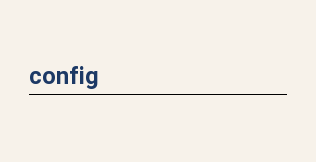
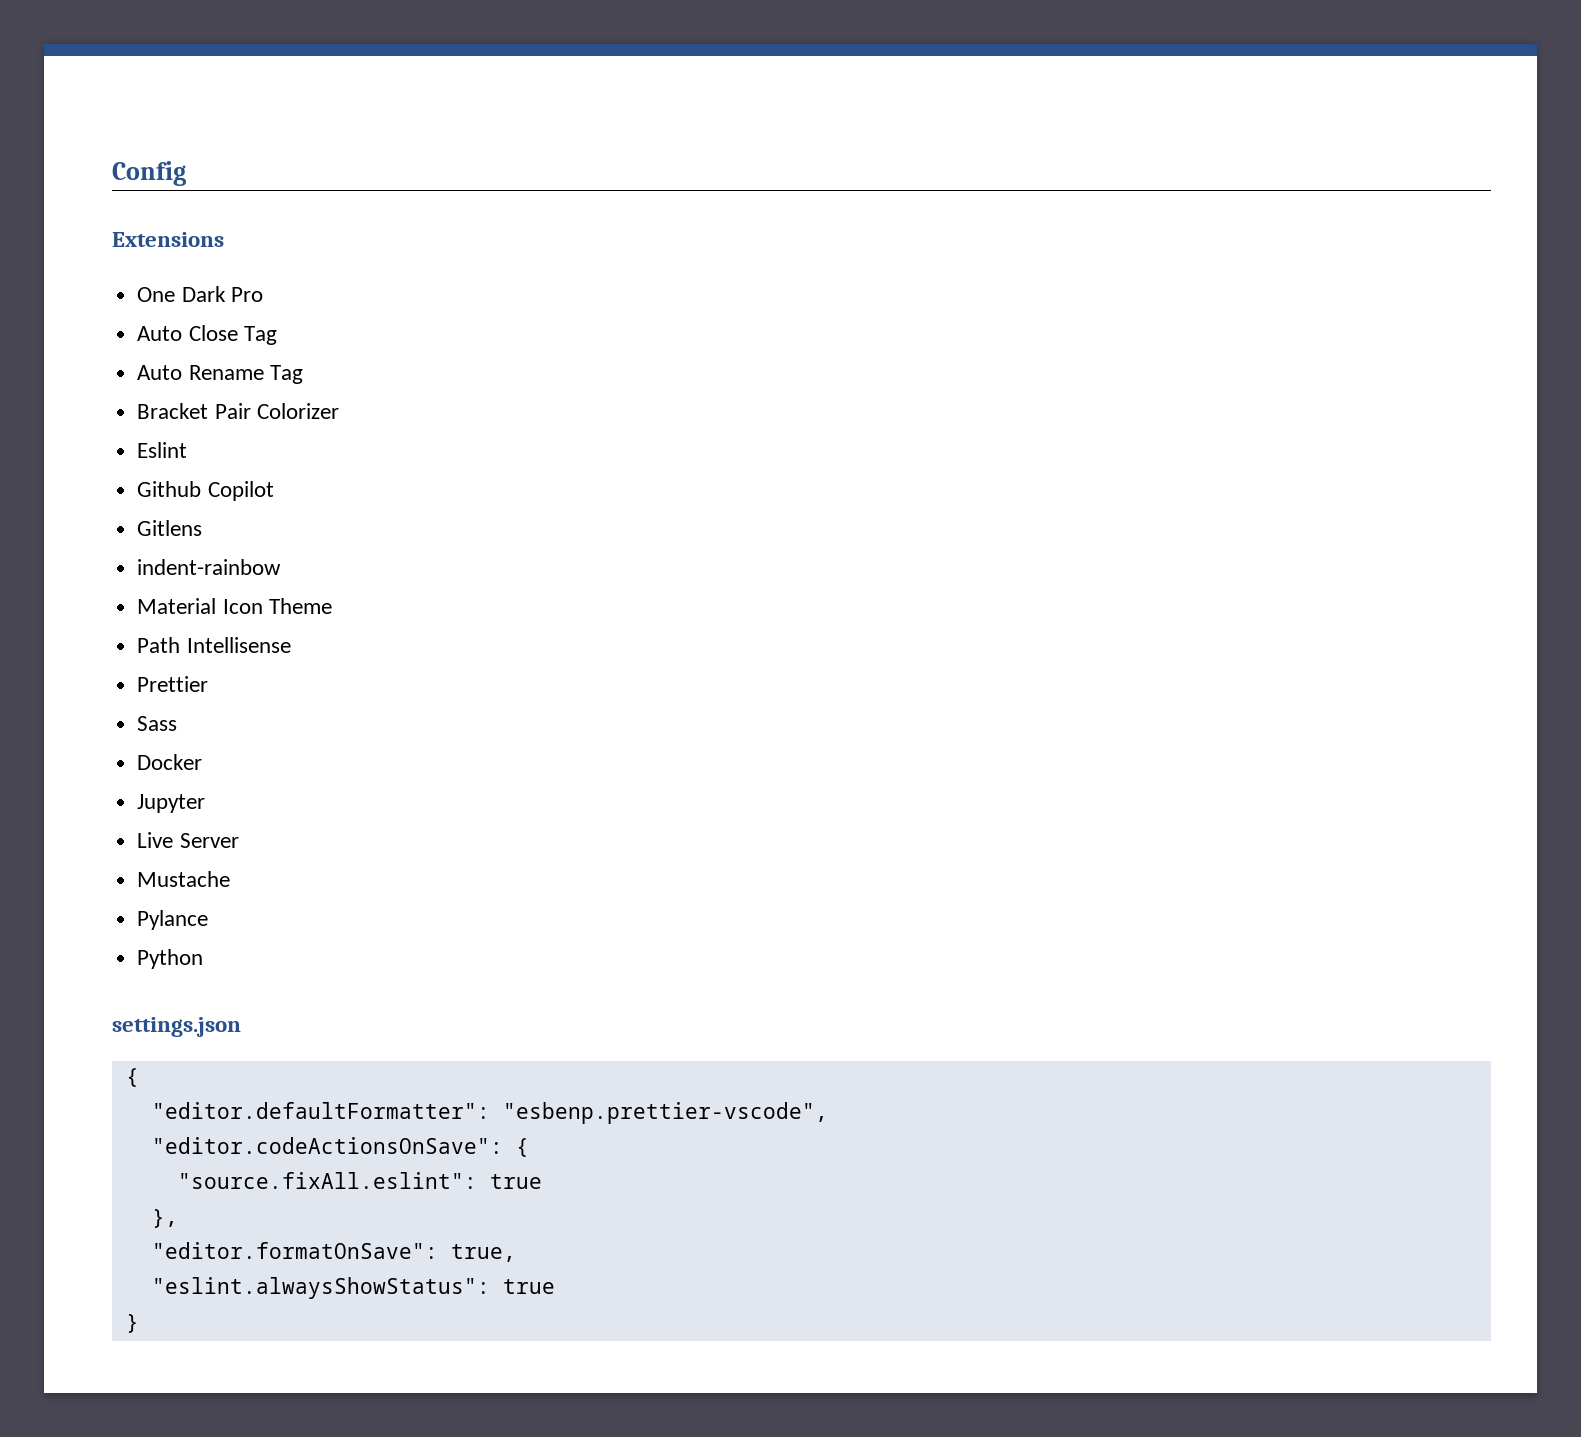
[29,66,99,89] config -> [112,161,186,186] [112,232,224,247] [137,286,263,302] [137,325,277,345] [137,365,303,384] [137,403,339,419] [137,442,188,458] [137,481,274,501] [137,520,203,536] [137,559,282,575] [137,598,332,614] [137,637,291,653] [137,676,209,692] [137,716,178,731] [137,754,203,770] [137,794,206,813] [137,832,239,848] [137,871,231,887] [137,910,209,930] [137,949,204,969] [112,1017,241,1037] [125,1068,139,1087] [151,1102,828,1124] [151,1137,529,1157] [177,1172,542,1189] [151,1209,178,1228] [151,1242,516,1262] [151,1277,555,1299] [125,1314,139,1333] Config // Extensions // One Dark Pro // Auto Close Tag // Auto Rename Tag // Bracket Pair Colorizer // Eslint // Github Copilot // Gitlens // indent-rainbow // Material Icon Theme // Path Intellisense // Prettier // Sass // Docker // Jupyter // Live Server // Mustache // Pylance // Python // settings.json // { // "editor.defaultFormatter": "esbenp.prettier-vscode", // "editor.codeActionsOnSave": { // "source.fixAll.eslint": true // }, // "editor.formatOnSave": true, // "eslint.alwaysShowStatus": true // }

